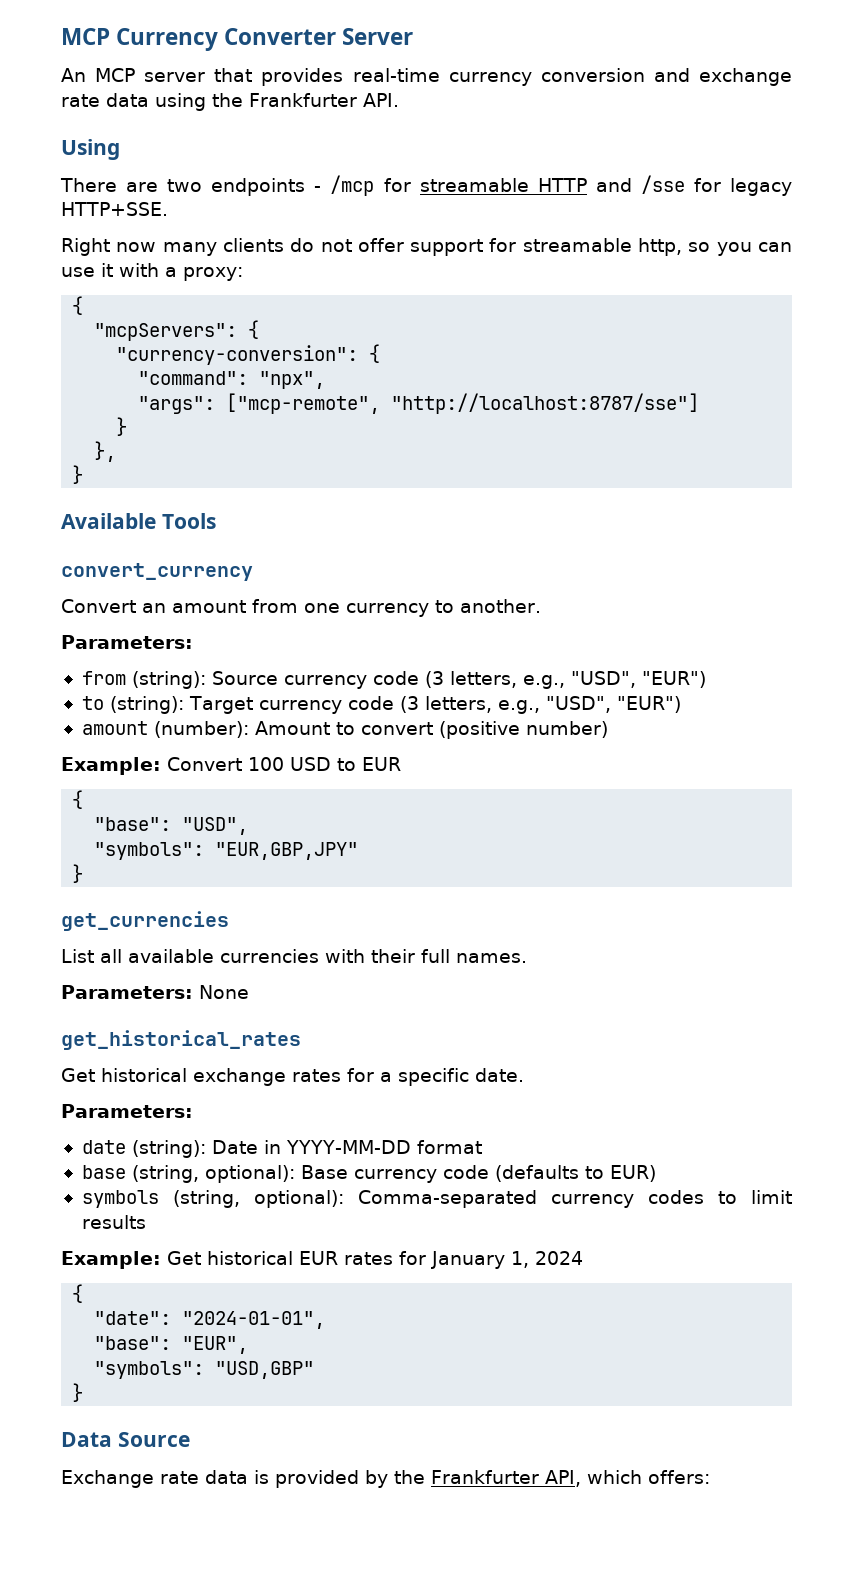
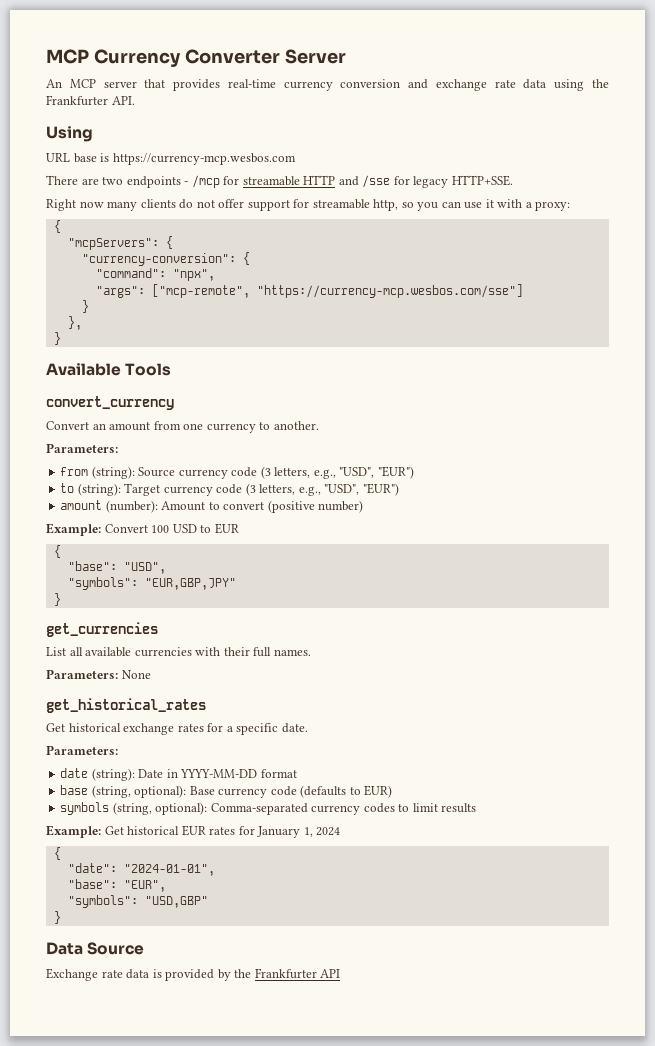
(120, 149) none -> [46,153,296,165] // URL base is https://currency-mcp.wesbos.com
[391,393,700,414] "http://localhost:8787/sse"] -> [256,284,523,298] "https://currency-mcp.wesbos.com/sse"]
[544,1470,710,1487] API, which offers: -> [320,969,341,978] API

